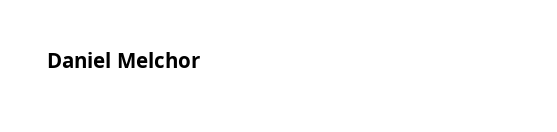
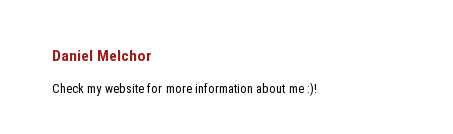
(200, 60) none -> [52,82,317,96] // Check my website for more information about me :)!

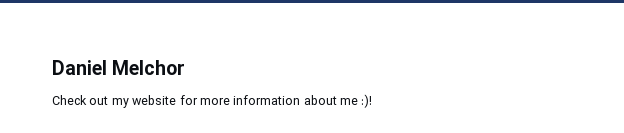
(84, 88) none -> [89,96,109,105] out

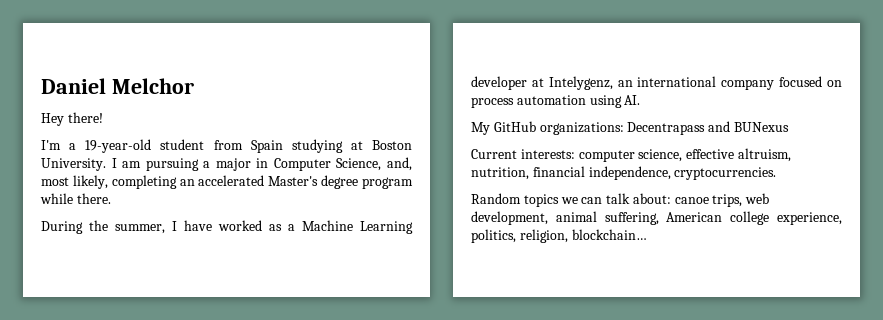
[52,94,373,108] Check out my website for more information about me :)! -> [41,112,103,126] [41,139,412,153] [41,157,413,171] [41,175,413,189] [40,193,111,204] [41,220,413,234] [471,76,842,90] [471,95,641,108] [471,121,789,135] [471,148,791,162] [471,166,777,180] [471,193,770,207] [471,211,842,225] [471,229,647,243] Hey there! // I'm a 19-year-old student from Spain studying at Boston University. I am pursuing a major in Computer Science, and, most likely, completing an accelerated Master's degree program while there. // During the summer, I have worked as a Machine Learning developer at Intelygenz, an international company focused on process automation using AI. // My GitHub organizations: Decentrapass and BUNexus // Current interests: computer science, effective altruism, nutrition, financial independence, cryptocurrencies. // Random topics we can talk about: canoe trips, web development, animal suffering, American college experience, politics, religion, blockchain…

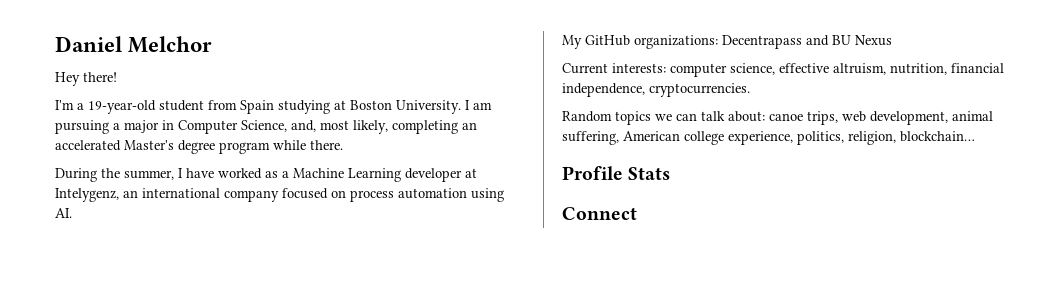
[733,122,789,132] BUNexus -> [832,35,892,46] BU Nexus
(647, 234) none -> [562,166,671,180] [562,207,637,220] // Profile Stats // Connect

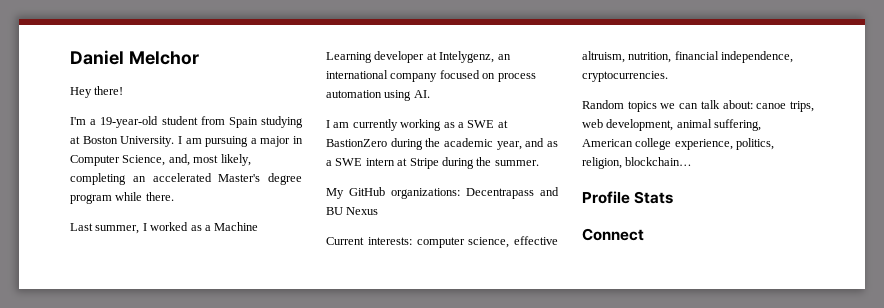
[55,168,120,182] During the -> [70,223,93,231] Last
[186,168,214,178] have -> (147, 227) none
(72, 213) none -> [326,119,508,131] [326,138,558,150] [326,157,539,169] // I am currently working as a SWE at BastionZero during the academic year, and as a SWE intern at Stripe during the summer.

